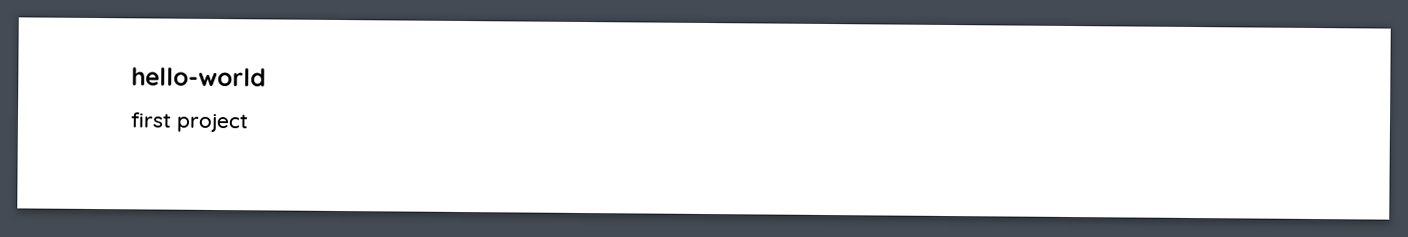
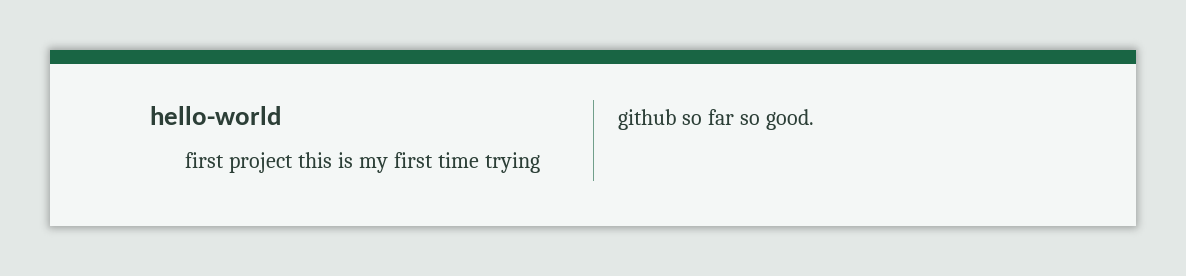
(249, 123) none -> [297,152,540,173] [618,109,814,130] this is my first time trying github so far so good.

